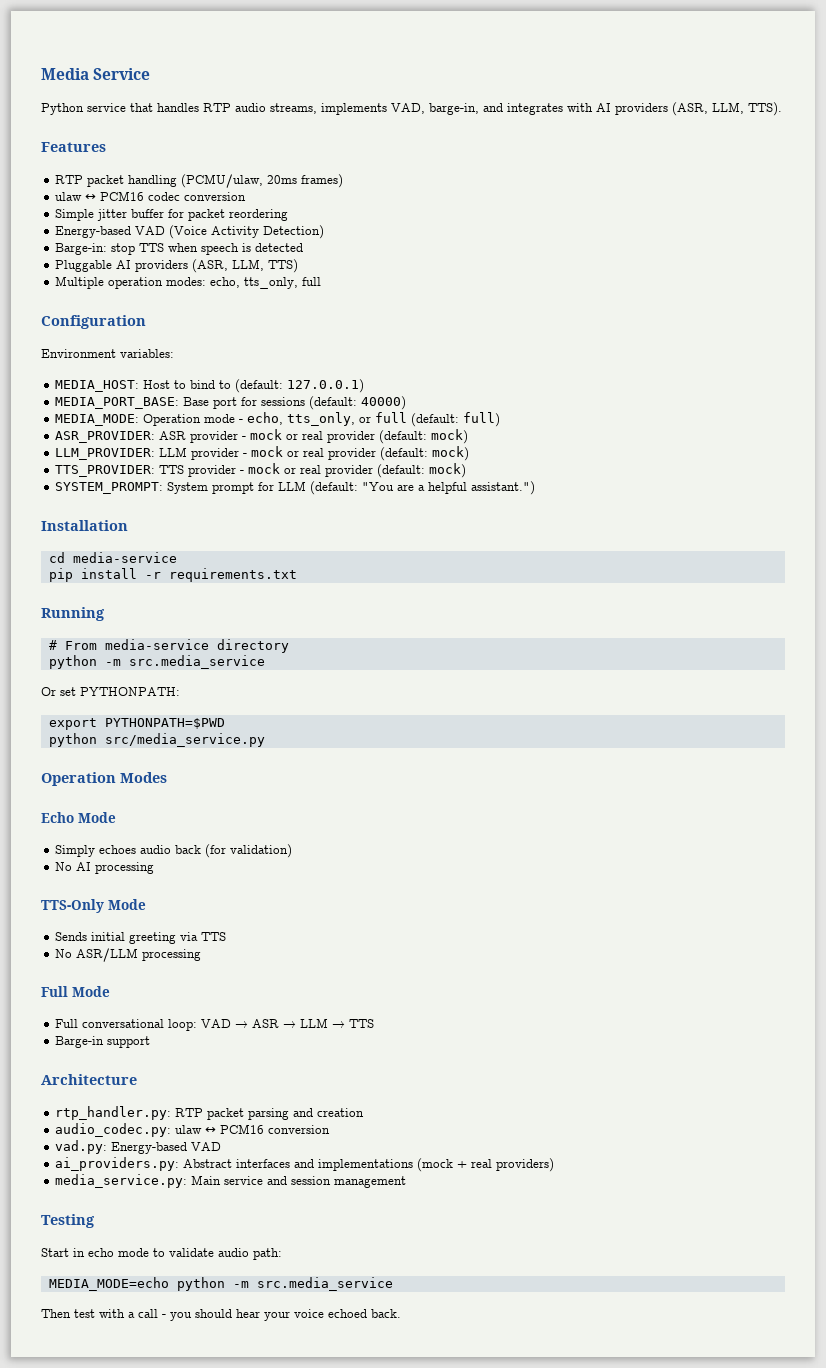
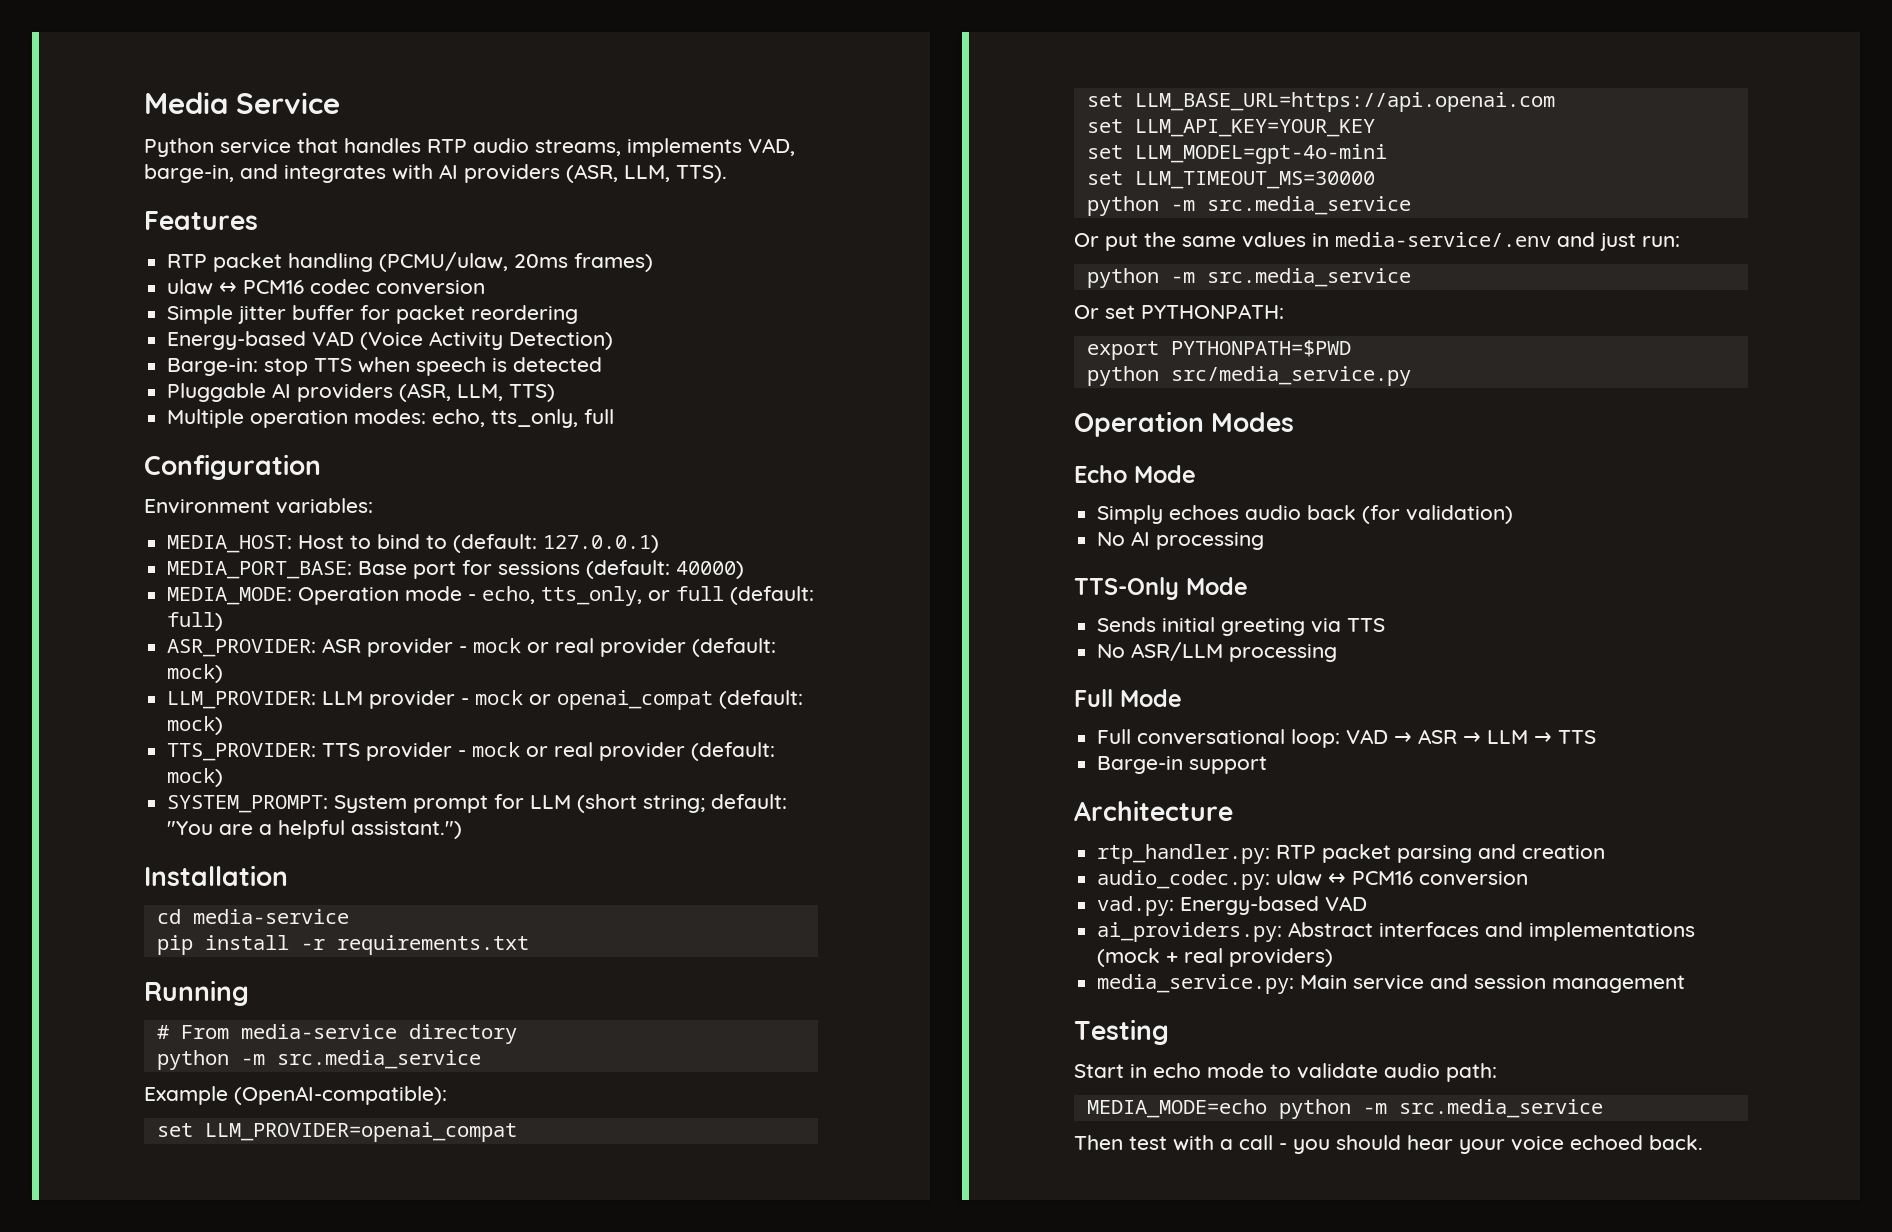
[303,448,377,460] real provider -> [557,690,714,710] openai_compat
[310,481,359,495] (default: -> [577,794,788,813] (short string; default:
(265, 662) none -> [144,1086,447,1105] [156,1122,517,1142] [1086,92,1555,112] [1086,119,1375,137] [1086,144,1387,164] [1086,171,1375,189] [1086,196,1411,216] [1074,232,1680,251] [1086,268,1411,288] // Example (OpenAI-compatible): // set LLM_PROVIDER=openai_compat // set LLM_BASE_URL=https://api.openai.com // set LLM_API_KEY=YOUR_KEY // set LLM_MODEL=gpt-4o-mini // set LLM_TIMEOUT_MS=30000 // python -m src.media_service // Or put the same values in media-service/.env and just run: // python -m src.media_service

